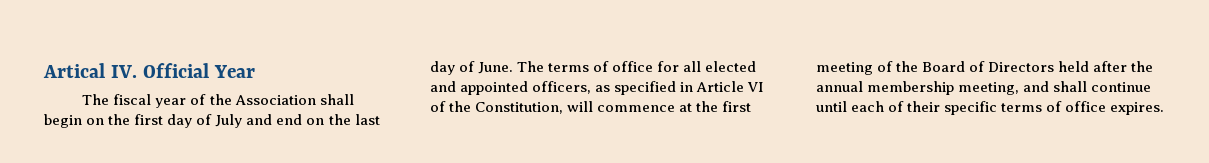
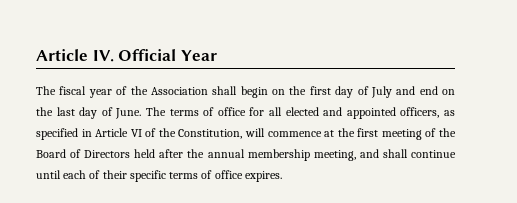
[43,63,105,78] Artical -> [36,49,88,61] Article

